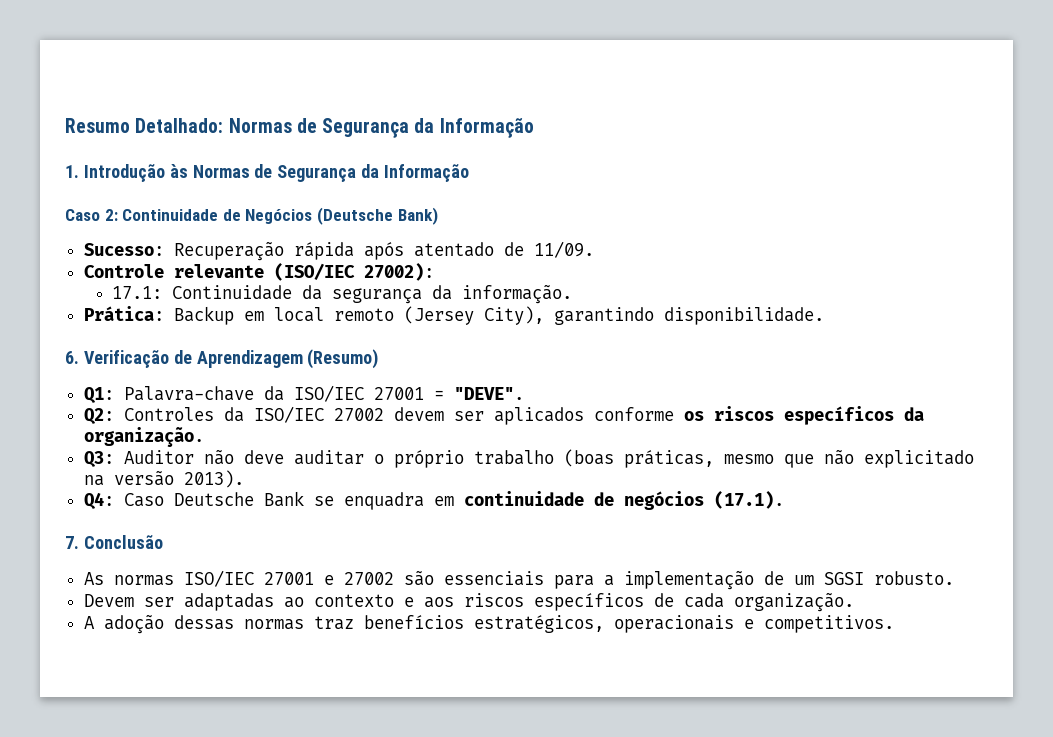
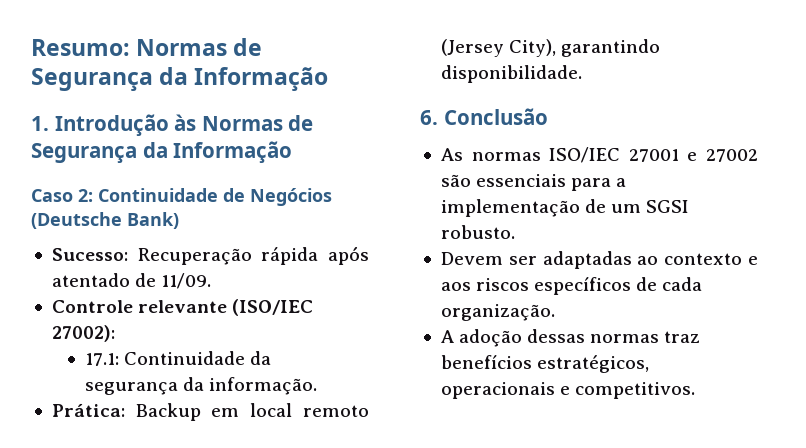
[65,118,224,133] Resumo Detalhado: -> [31,39,130,56] Resumo:
[83,349,379,369] [83,385,524,403] [83,406,924,425] [83,427,204,447] [83,449,974,468] [83,470,244,488] [83,491,784,510] [65,536,79,549] Verificação de Aprendizagem (Resumo) // Q1: Palavra-chave da ISO/IEC 27001 = "DEVE". // Q2: Controles da ISO/IEC 27002 devem ser aplicados conforme os riscos específicos da organização. // Q3: Auditor não deve auditar o próprio trabalho (boas práticas, mesmo que não explicitado na versão 2013). // Q4: Caso Deutsche Bank se enquadra em continuidade de negócios (17.1). // 7. -> (438, 117) none

